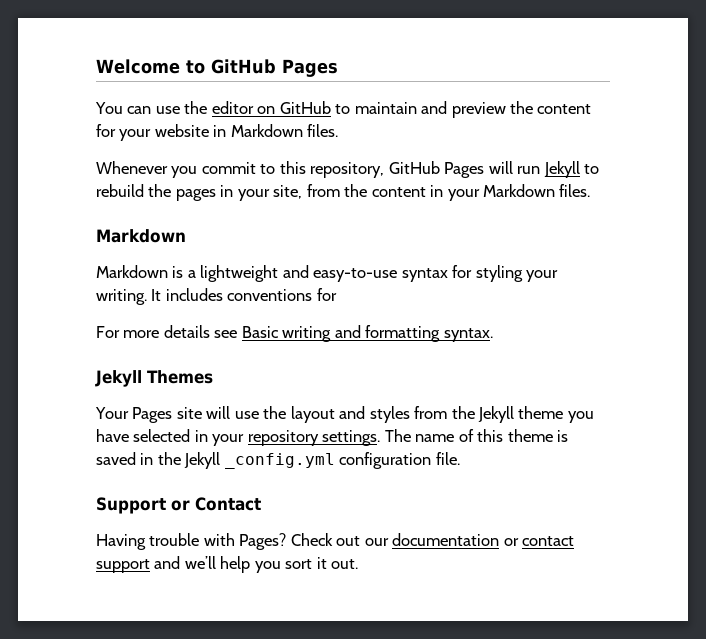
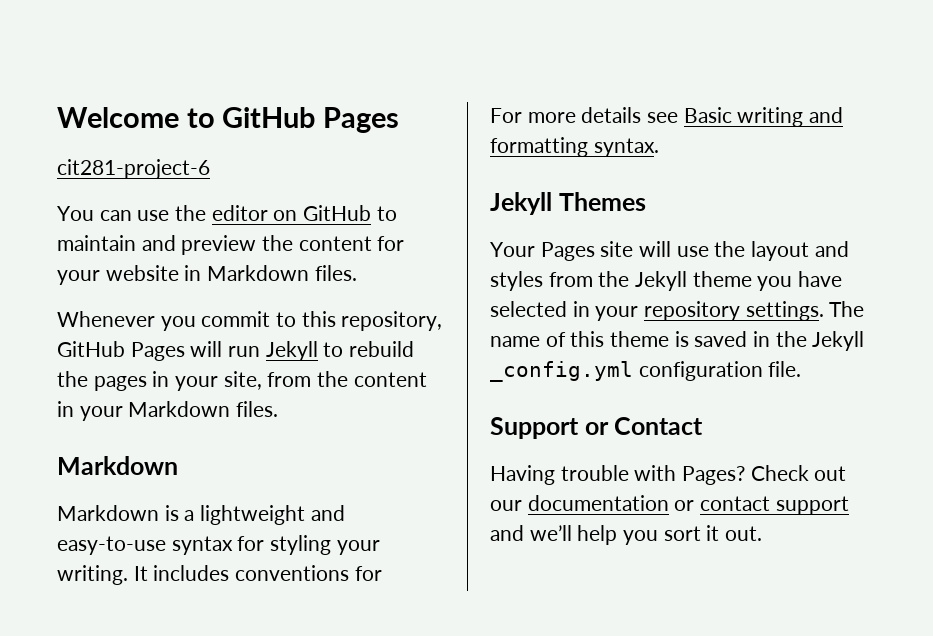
(338, 68) none -> [57,159,210,179] // cit281-project-6

